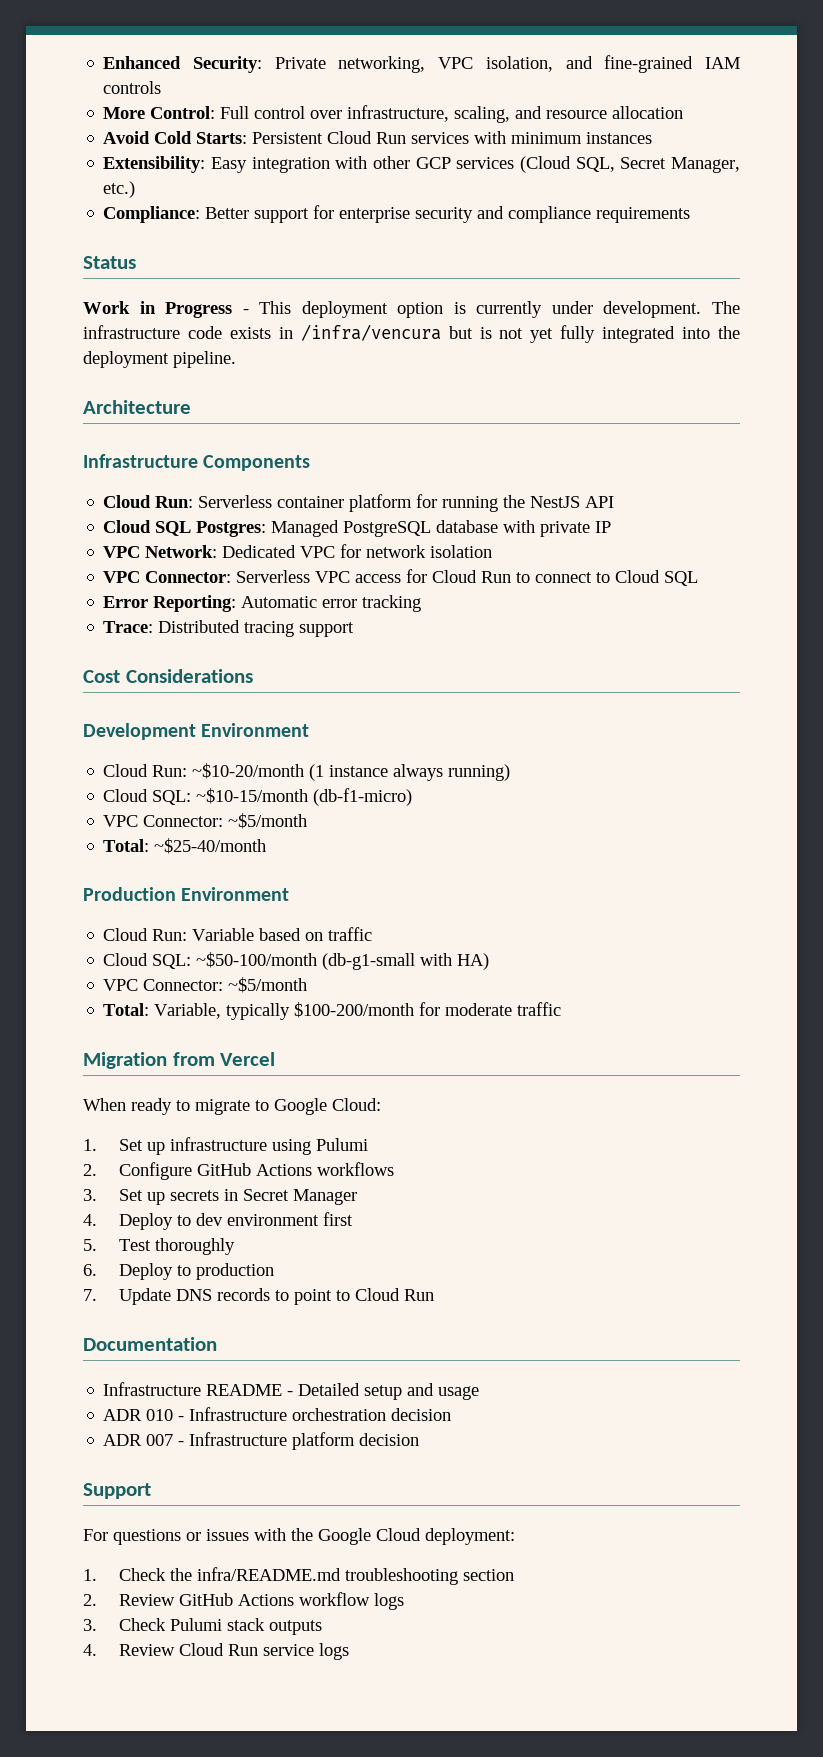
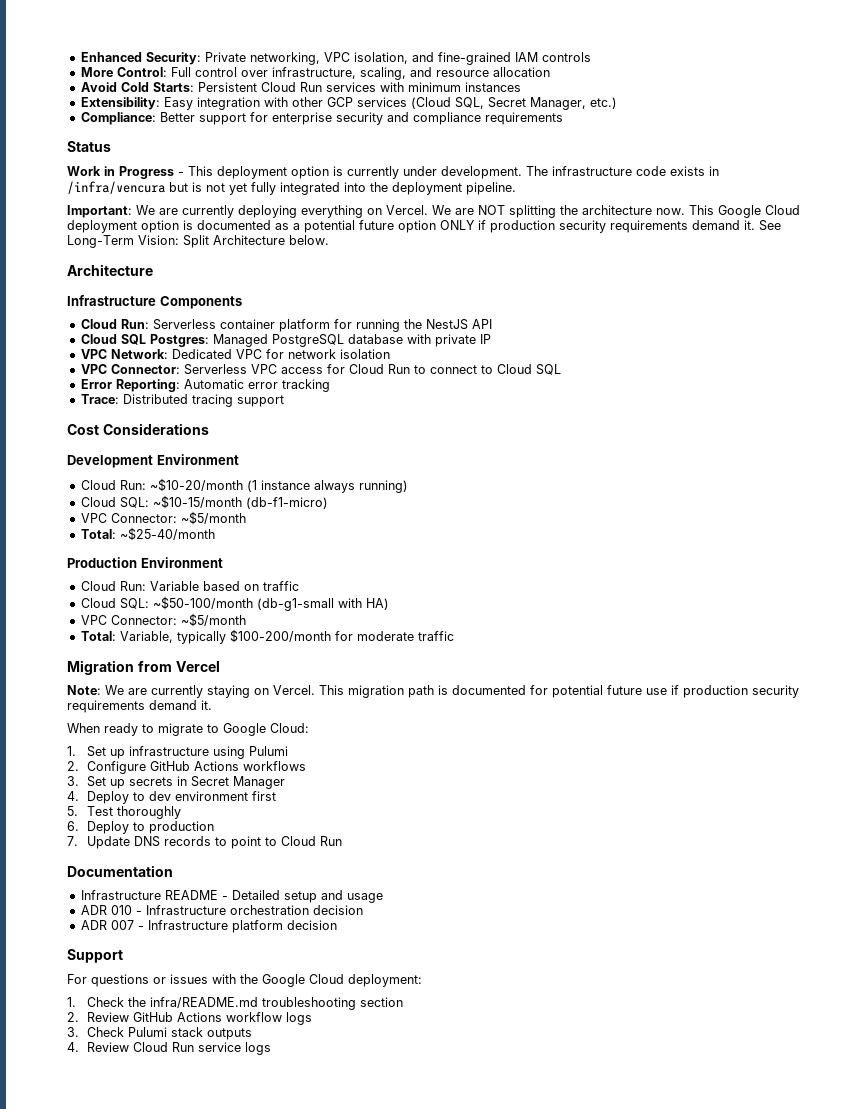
(236, 359) none -> [67,205,800,218] [67,220,781,233] [67,235,329,248] // Important: We are currently deploying everything on Vercel. We are NOT splitting the architecture now. This Google Cloud deployment option is documented as a potential future option ONLY if production security requirements demand it. See Long-Term Vision: Split Architecture below.
(276, 1059) none -> [67,685,799,698] [67,700,212,713] // Note: We are currently staying on Vercel. This migration path is documented for potential future use if production security requirements demand it.

